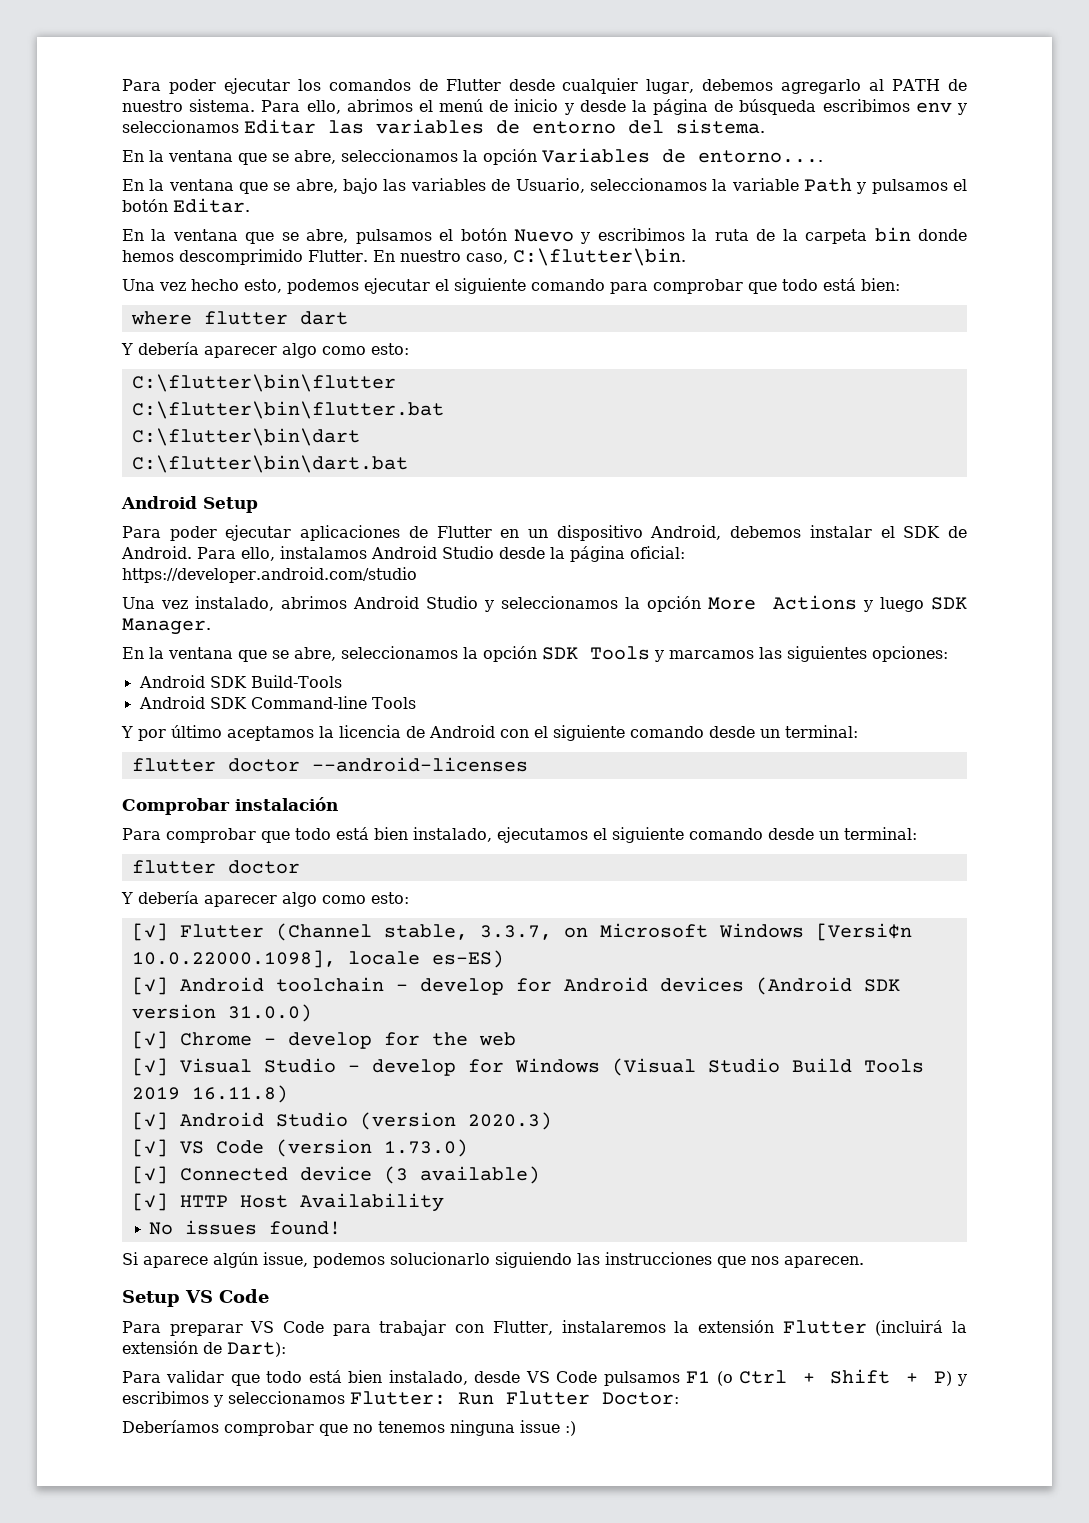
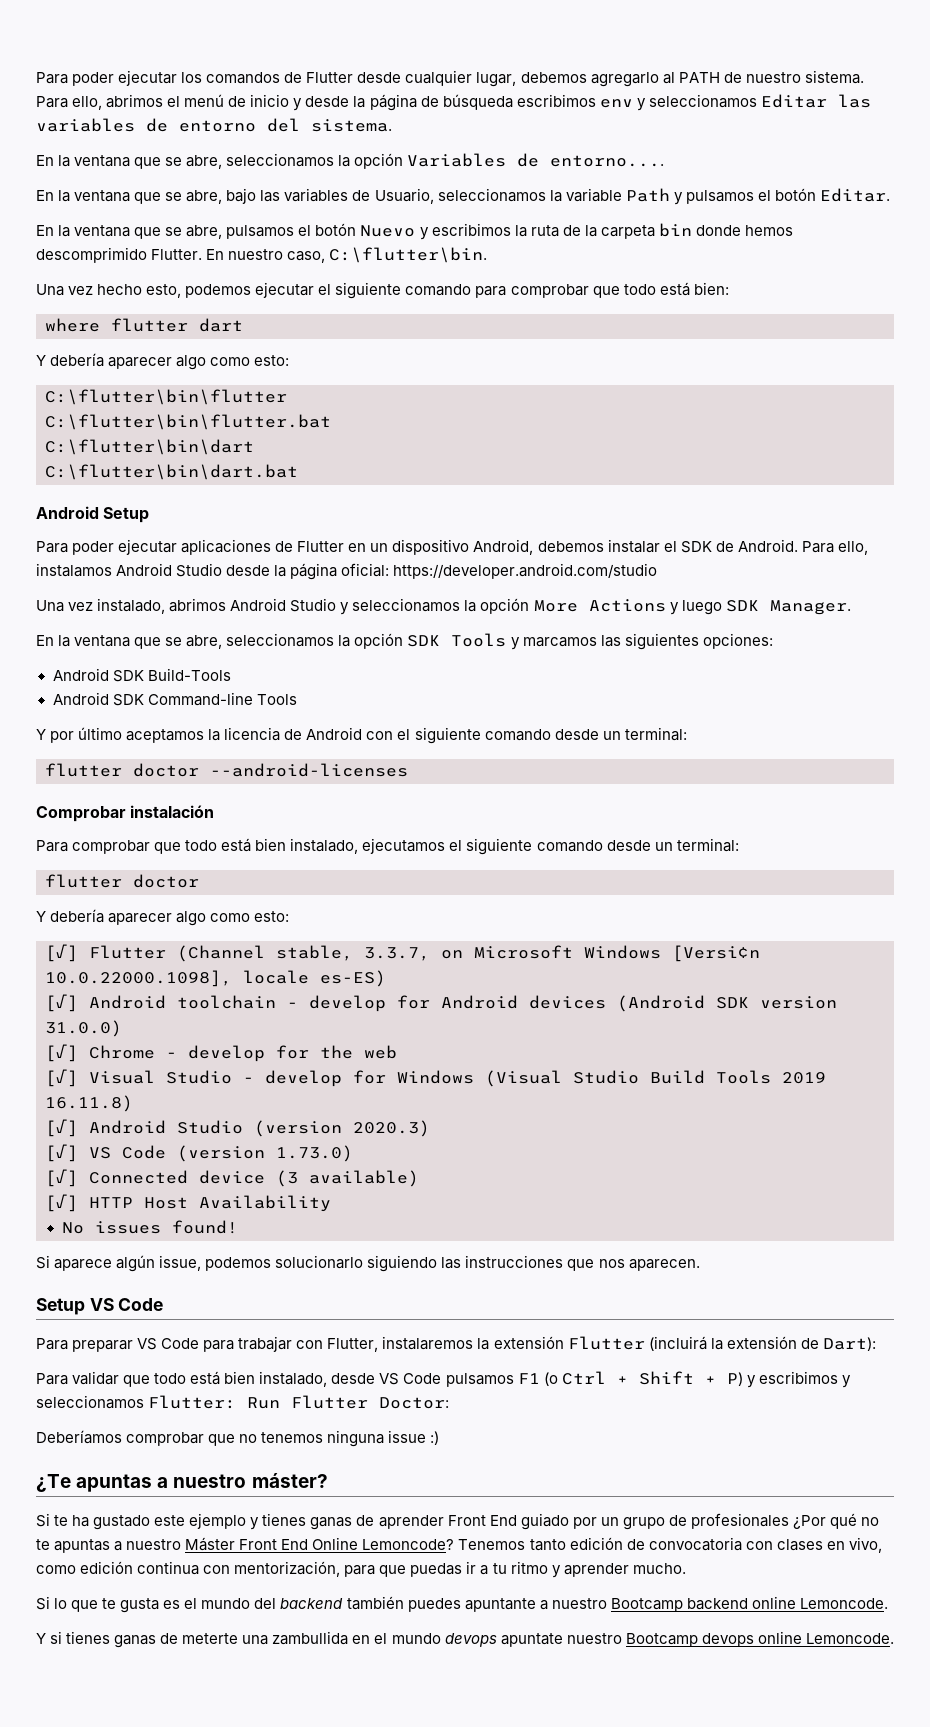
(576, 1428) none -> [36,1473,328,1492] [36,1513,880,1530] [36,1537,882,1553] [36,1561,686,1578] [36,1596,888,1613] [36,1631,894,1648] // ¿Te apuntas a nuestro máster? // Si te ha gustado este ejemplo y tienes ganas de aprender Front End guiado por un grupo de profesionales ¿Por qué no te apuntas a nuestro Máster Front End Online Lemoncode? Tenemos tanto edición de convocatoria con clases en vivo, como edición continua con mentorización, para que puedas ir a tu ritmo y aprender mucho. // Si lo que te gusta es el mundo del backend también puedes apuntante a nuestro Bootcamp backend online Lemoncode. // Y si tienes ganas de meterte una zambullida en el mundo devops apuntate nuestro Bootcamp devops online Lemoncode.

